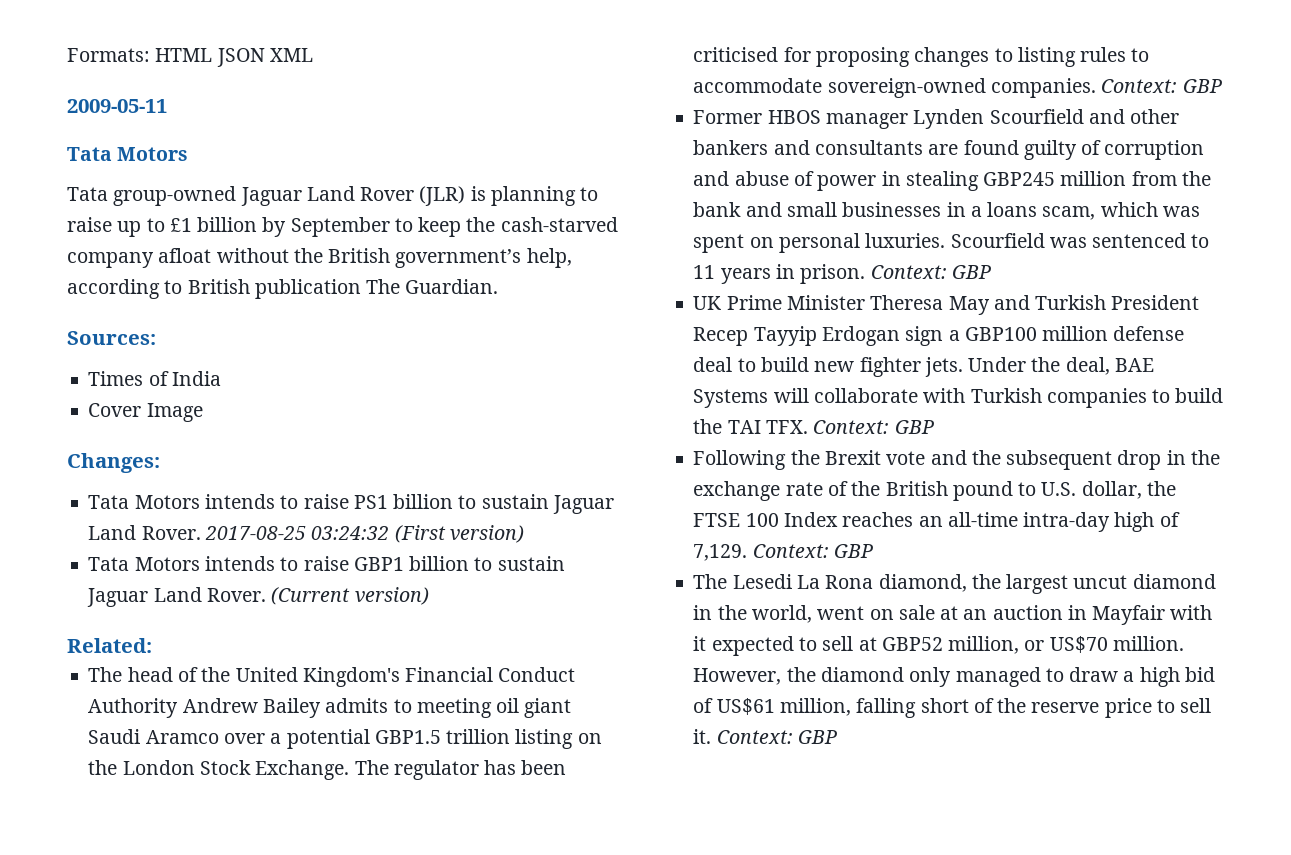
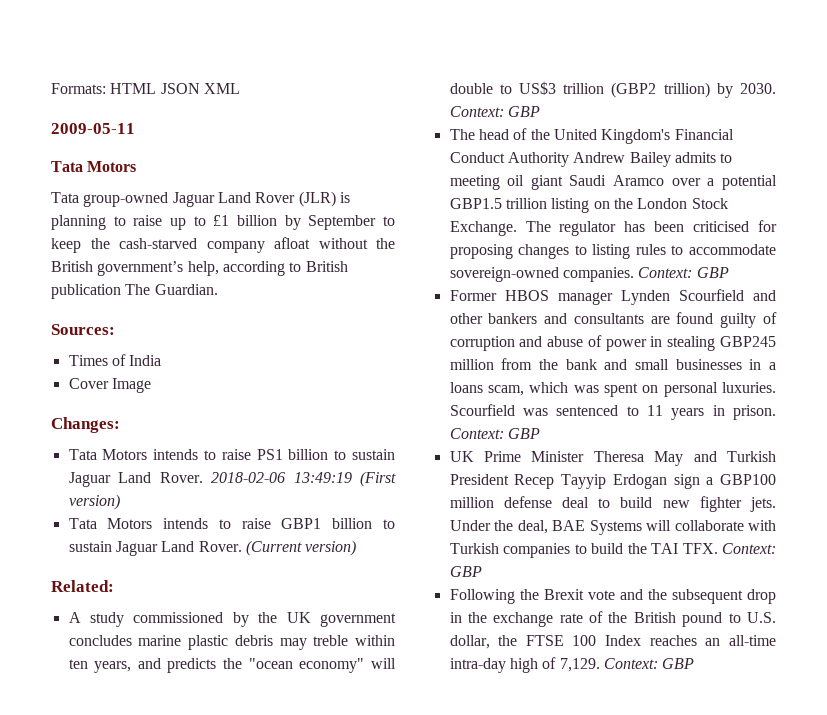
[204,526,390,540] 2017-08-25 03:24:32 -> [211,472,352,483] 2018-02-06 13:49:19
(152, 645) none -> [68,612,396,627] [68,635,395,650] [68,658,396,673] [449,81,776,98] [449,106,540,117] // A study commissioned by the UK government concludes marine plastic debris may treble within ten years, and predicts the "ocean economy" will double to US$3 trillion (GBP2 trillion) by 2030. Context: GBP
[693,574,1216,594] [693,605,1213,625] [693,636,1184,656] [693,667,1215,687] [693,698,1212,718] [693,729,837,744] // The Lesedi La Rona diamond, the largest uncut diamond in the world, went on sale at an auction in Mayfair with it expected to sell at GBP52 million, or US$70 million. However, the diamond only managed to draw a high bid of US$61 million, falling short of the reserve price to sell it. Context: GBP -> (695, 663) none

